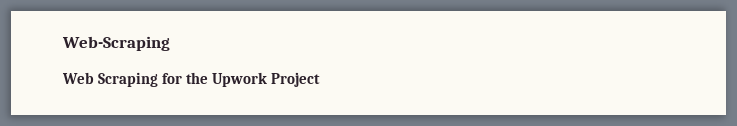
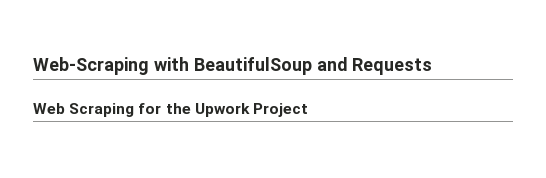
(170, 43) none -> [153,57,433,75] with BeautifulSoup and Requests

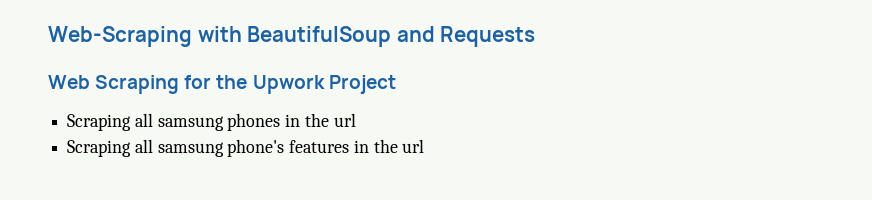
(308, 110) none -> [67,113,356,131] [67,139,425,157] // Scraping all samsung phones in the url // Scraping all samsung phone's features in the url

